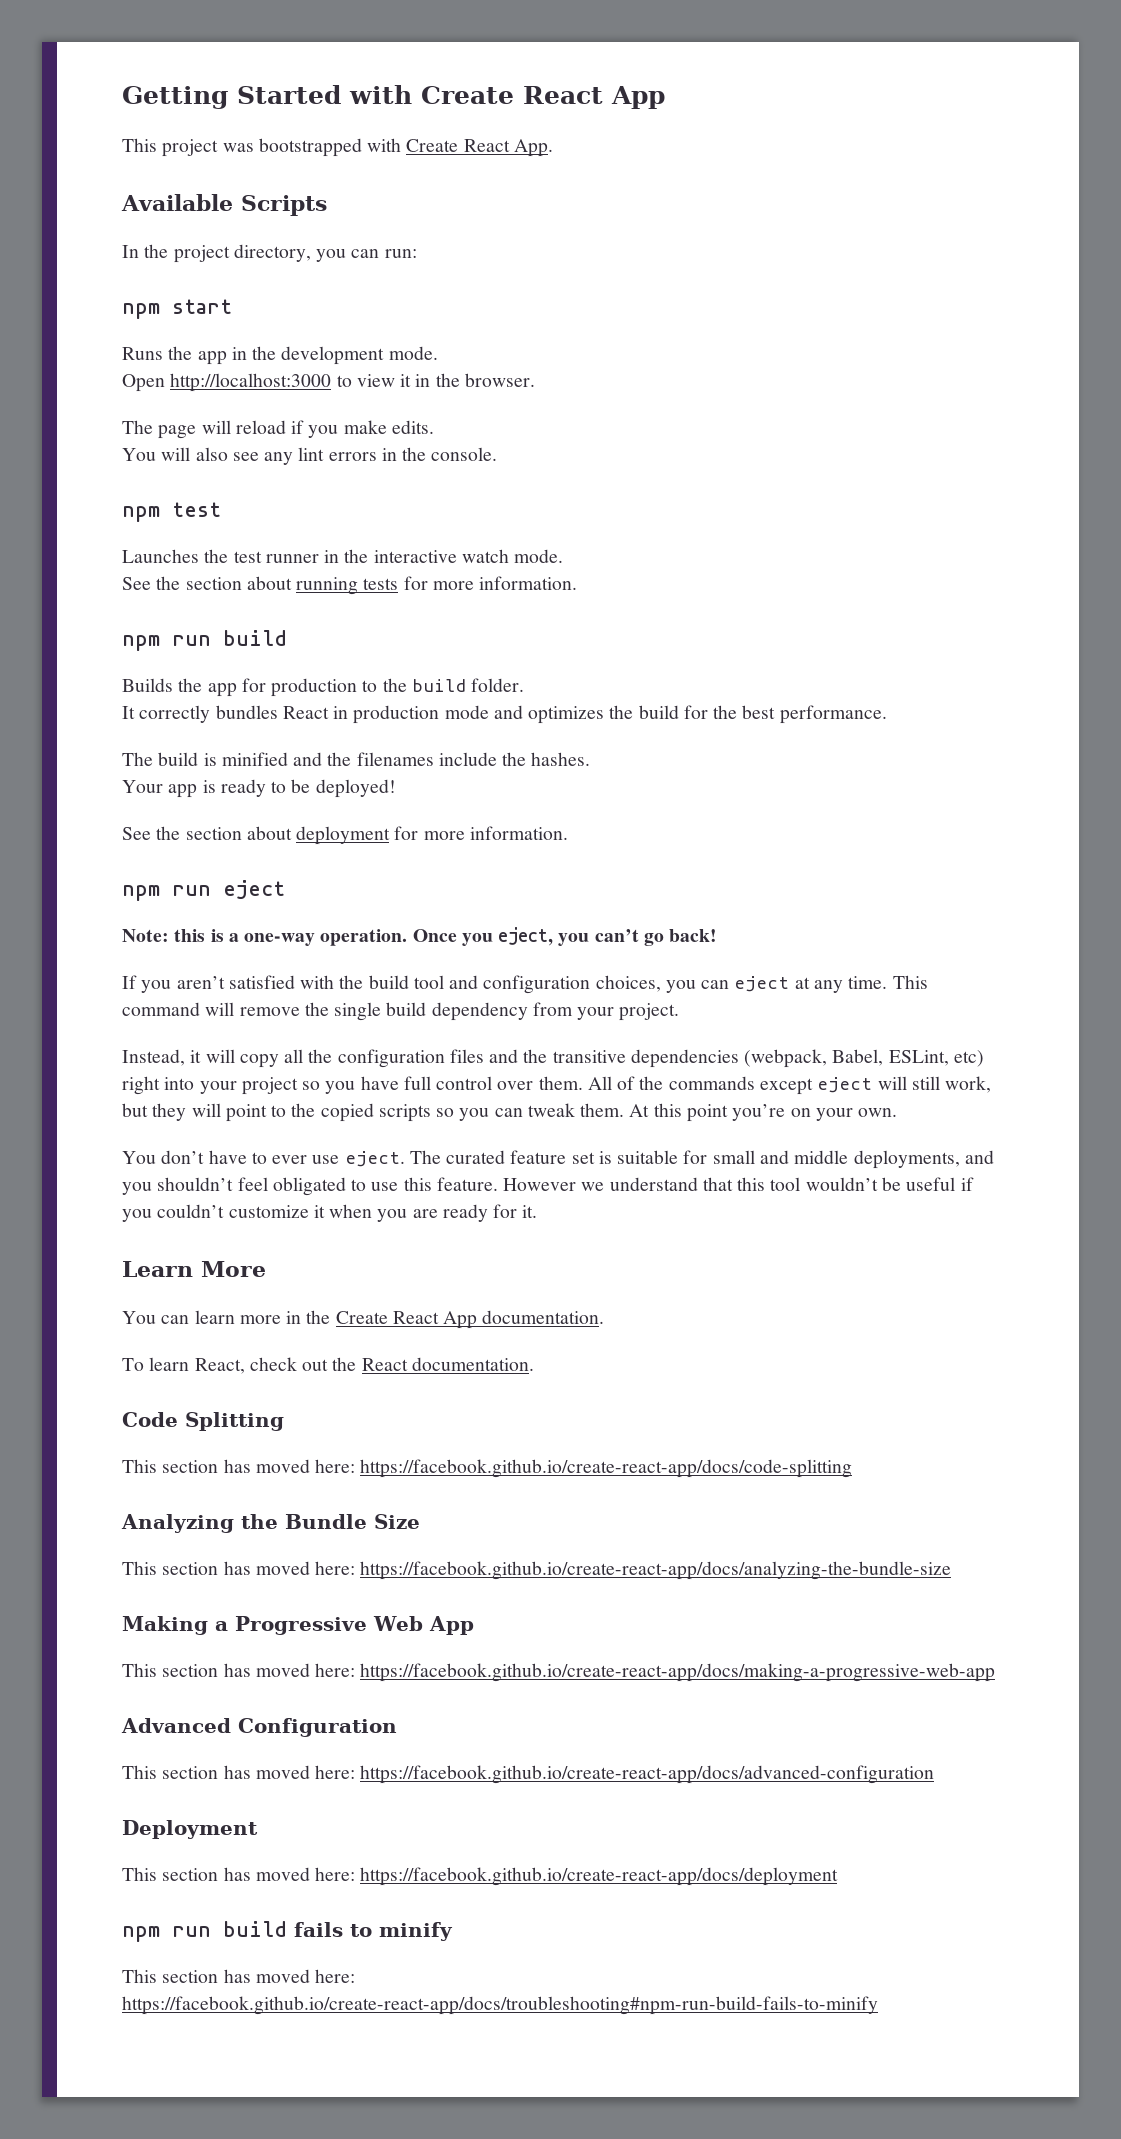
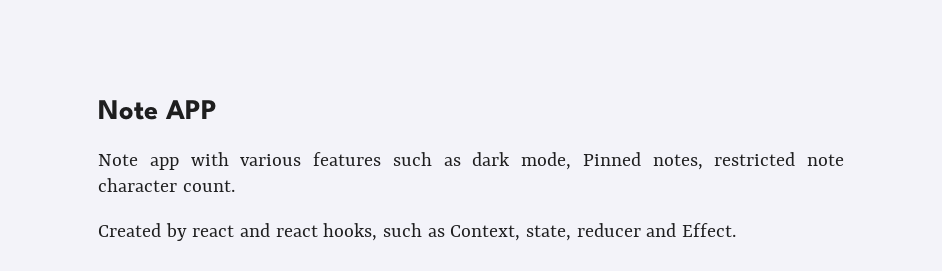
[122,85,665,109] [122,138,553,157] [121,194,327,216] [122,244,417,263] [122,299,232,319] [122,346,438,365] [122,373,535,392] [122,420,434,439] [122,447,498,465] [122,502,221,522] [122,549,564,563] [122,576,578,595] [122,630,287,651] [122,678,525,697] [122,705,887,724] [122,752,591,766] [122,779,396,798] [122,826,568,845] [122,880,285,901] [122,927,718,946] [122,975,928,994] [122,1002,680,1021] [122,1049,984,1068] [122,1076,992,1095] [122,1103,898,1122] [122,1150,994,1169] [122,1177,974,1196] [122,1204,538,1222] [122,1261,266,1277] [122,1310,605,1329] [122,1357,534,1374] [122,1412,284,1431] [122,1459,853,1478] [121,1514,420,1533] [122,1561,952,1580] [122,1616,474,1635] [122,1663,996,1682] [121,1718,397,1737] [122,1765,935,1784] [122,1820,258,1839] [122,1867,839,1886] [122,1921,453,1942] [122,1969,356,1983] [122,1996,878,2015] Getting Started with Create React App // This project was bootstrapped with Create React App. // Available Scripts // In the project directory, you can run: // npm start // Runs the app in the development mode. // Open http://localhost:3000 to view it in the browser. // The page will reload if you make edits. // You will also see any lint errors in the console. // npm test // Launches the test runner in the interactive watch mode. // See the section about running tests for more information. // npm run build // Builds the app for production to the build folder. // It correctly bundles React in production mode and optimizes the build for the best performance. // The build is minified and the filenames include the hashes. // Your app is ready to be deployed! // See the section about deployment for more information. // npm run eject // Note: this is a one-way operation. Once you eject, you can’t go back! // If you aren’t satisfied with the build tool and configuration choices, you can eject at any time. This command will remove the single build dependency from your project. // Instead, it will copy all the configuration files and the transitive dependencies (webpack, Babel, ESLint, etc) right into your project so you have full control over them. All of the commands except eject will still work, but they will point to the copied scripts so you can tweak them. At this point you’re on your own. // You don’t have to ever use eject. The curated feature set is suitable for small and middle deployments, and you shouldn’t feel obligated to use this feature. However we understand that this tool wouldn’t be useful if you couldn’t customize it when you are ready for it. // Learn More // You can learn more in the Create React App documentation. // To learn React, check out the React documentation. // Code Splitting // This section has moved here: https://facebook.github.io/create-react-app/docs/code-splitting // Analyzing the Bundle Size // This section has moved here: https://facebook.github.io/create-react-app/docs/analyzing-the-bundle-size // Making a Progressive Web App // This section has moved here: https://facebook.github.io/create-react-app/docs/making-a-progressive-web-app // Advanced Configuration // This section has moved here: https://facebook.github.io/create-react-app/docs/advanced-configuration // Deployment // This section has moved here: https://facebook.github.io/create-react-app/docs/deployment // npm run build fails to minify // This section has moved here: https://facebook.github.io/create-react-app/docs/troubleshooting#npm-run-build-fails-to-minify -> [98,100,217,120] [98,152,844,170] [98,178,235,192] [98,223,737,241] Note APP // Note app with various features such as dark mode, Pinned notes, restricted note character count. // Created by react and react hooks, such as Context, state, reducer and Effect.

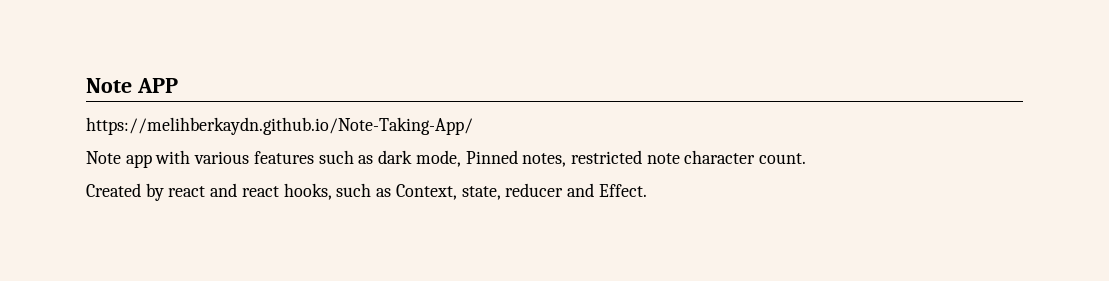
(217, 109) none -> [86,117,473,135] // https://melihberkaydn.github.io/Note-Taking-App/

